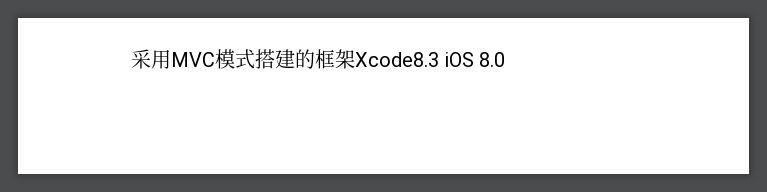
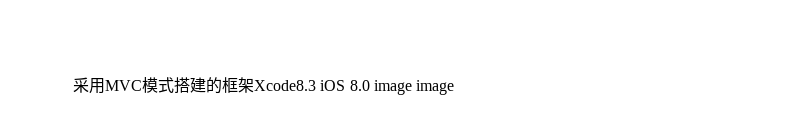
(505, 59) none -> [373,80,455,95] image image

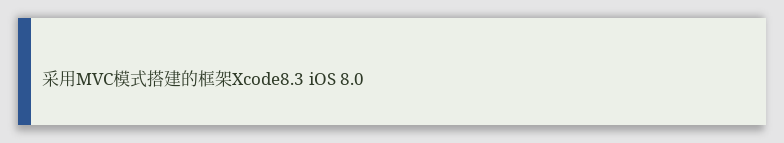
[373,80,455,95] image image -> (365, 79) none

